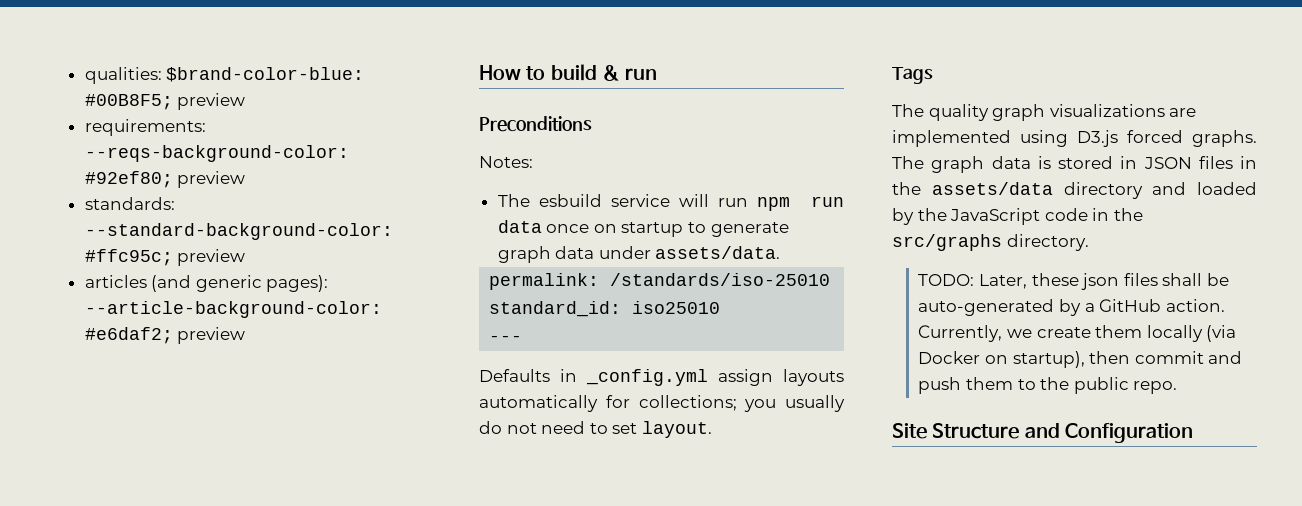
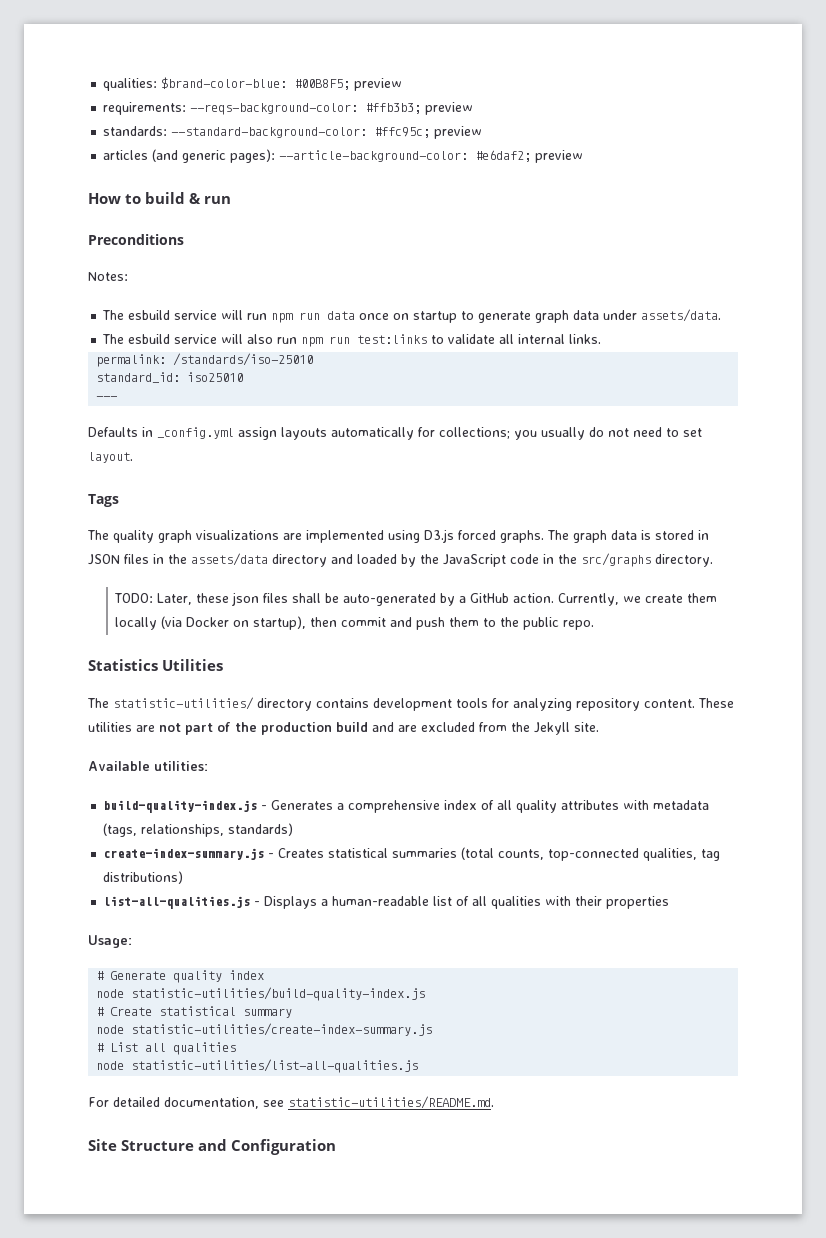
[84,171,173,188] #92ef80; -> [365,103,422,114] #ffb3b3;
(781, 252) none -> [102,334,602,347] // The esbuild service will also run npm run test:links to validate all internal links.
(1178, 387) none -> [88,659,224,671] [87,697,734,711] [88,722,599,735] [88,761,208,771] [103,800,710,813] [103,823,294,837] [103,847,721,861] [103,871,184,884] [103,896,670,909] [88,935,132,948] [96,970,265,983] [96,987,426,1001] [96,1006,293,1018] [96,1023,433,1036] [96,1042,237,1055] [96,1059,419,1073] [88,1096,494,1109] // Statistics Utilities // The statistic-utilities/ directory contains development tools for analyzing repository content. These utilities are not part of the production build and are excluded from the Jekyll site. // Available utilities: // build-quality-index.js - Generates a comprehensive index of all quality attributes with metadata (tags, relationships, standards) // create-index-summary.js - Creates statistical summaries (total counts, top-connected qualities, tag distributions) // list-all-qualities.js - Displays a human-readable list of all qualities with their properties // Usage: // # Generate quality index // node statistic-utilities/build-quality-index.js // # Create statistical summary // node statistic-utilities/create-index-summary.js // # List all qualities // node statistic-utilities/list-all-qualities.js // For detailed documentation, see statistic-utilities/README.md.

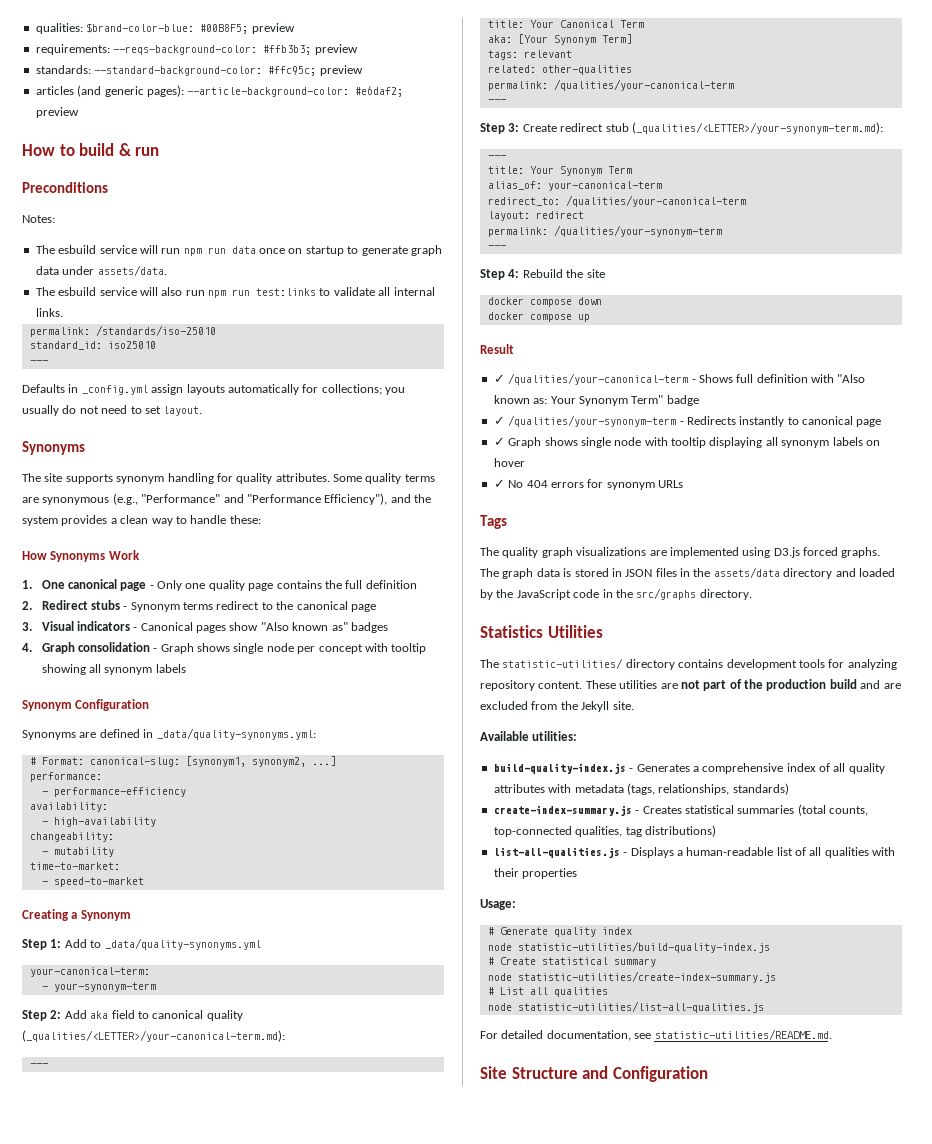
(133, 457) none -> [22,441,85,455] [22,473,435,484] [22,493,431,505] [22,515,261,526] [22,550,140,562] [22,579,417,591] [22,600,376,612] [22,621,388,633] [22,642,427,654] [41,664,186,675] [22,699,150,711] [22,728,316,740] [29,756,336,767] [29,772,102,782] [41,787,186,797] [29,802,108,812] [41,817,156,827] [29,832,114,842] [41,847,114,857] [29,862,120,870] [41,877,144,887] [22,909,131,921] [22,938,261,950] [29,967,150,977] [41,982,156,992] [22,1010,243,1021] [22,1030,285,1042] [29,1063,48,1067] [487,20,644,28] [487,34,632,45] [487,50,572,60] [487,65,632,75] [487,79,734,91] [487,99,506,103] [480,122,883,134] [487,155,506,159] [487,166,632,176] [487,181,662,191] [487,195,746,207] [487,211,584,221] [487,225,722,237] [487,245,506,249] [480,269,605,280] [487,297,602,307] [487,312,590,322] [480,344,514,354] [493,373,866,385] [493,395,699,406] [493,415,882,427] [493,437,880,448] [493,458,525,467] [493,479,683,490] // Synonyms // The site supports synonym handling for quality attributes. Some quality terms are synonymous (e.g., "Performance" and "Performance Efficiency"), and the system provides a clean way to handle these: // How Synonyms Work // 1. One canonical page - Only one quality page contains the full definition // 2. Redirect stubs - Synonym terms redirect to the canonical page // 3. Visual indicators - Canonical pages show "Also known as" badges // 4. Graph consolidation - Graph shows single node per concept with tooltip showing all synonym labels // Synonym Configuration // Synonyms are defined in _data/quality-synonyms.yml: // # Format: canonical-slug: [synonym1, synonym2, ...] // performance: // - performance-efficiency // availability: // - high-availability // changeability: // - mutability // time-to-market: // - speed-to-market // Creating a Synonym // Step 1: Add to _data/quality-synonyms.yml // your-canonical-term: // - your-synonym-term // Step 2: Add aka field to canonical quality (_qualities/<LETTER>/your-canonical-term.md): // --- // title: Your Canonical Term // aka: [Your Synonym Term] // tags: relevant // related: other-qualities // permalink: /qualities/your-canonical-term // --- // Step 3: Create redirect stub (_qualities/<LETTER>/your-synonym-term.md): // --- // title: Your Synonym Term // alias_of: your-canonical-term // redirect_to: /qualities/your-canonical-term // layout: redirect // permalink: /qualities/your-synonym-term // --- // Step 4: Rebuild the site // docker compose down // docker compose up // Result // ✓ /qualities/your-canonical-term - Shows full definition with "Also known as: Your Synonym Term" badge // ✓ /qualities/your-synonym-term - Redirects instantly to canonical page // ✓ Graph shows single node with tooltip displaying all synonym labels on hover // ✓ No 404 errors for synonym URLs
[114,592,718,606] [115,616,595,630] // TODO: Later, these json files shall be auto-generated by a GitHub action. Currently, we create them locally (via Docker on startup), then commit and push them to the public repo. -> (752, 594) none

